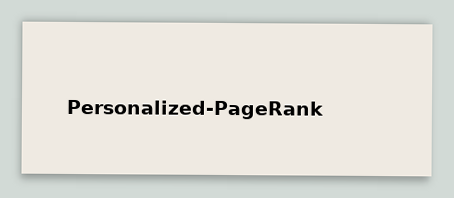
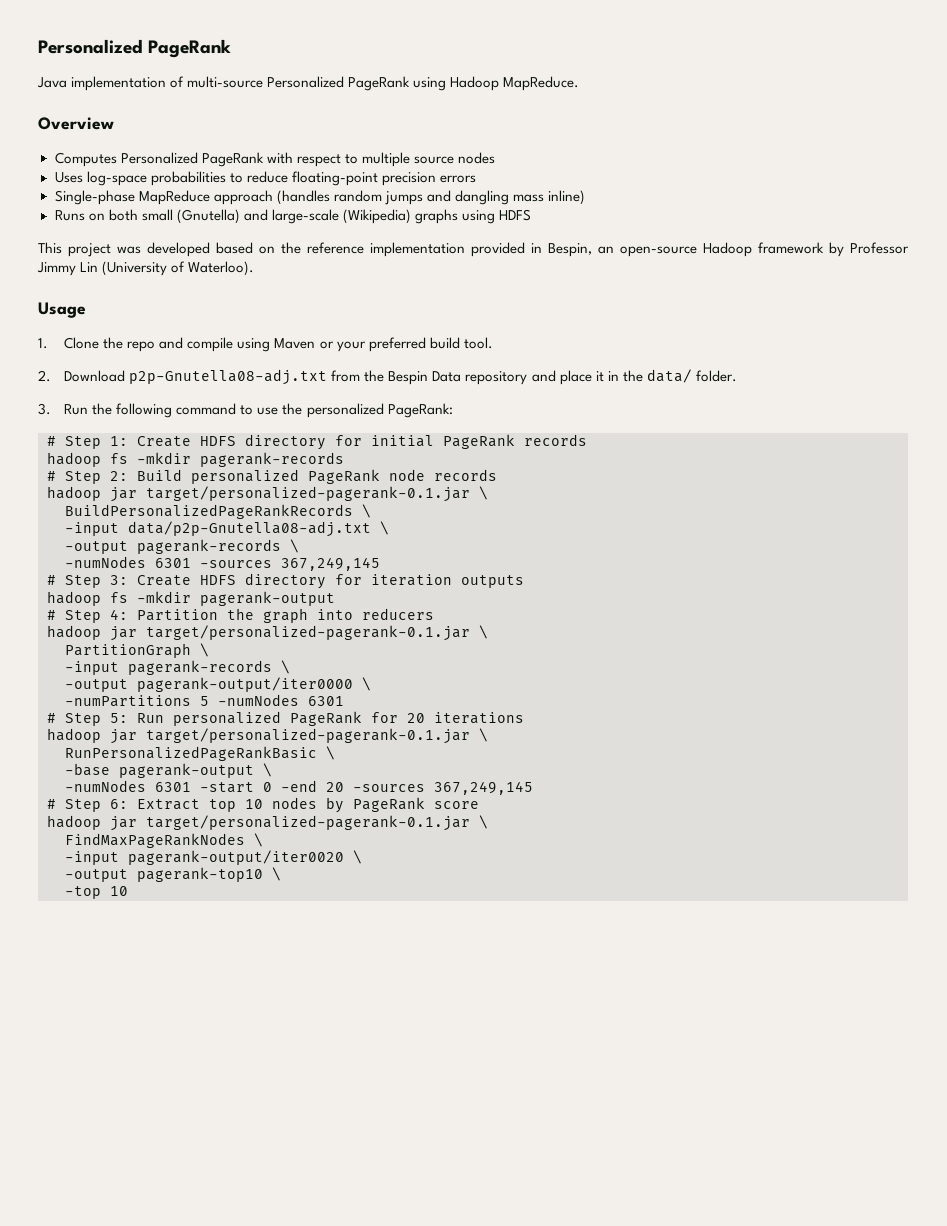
[66,99,323,120] Personalized-PageRank -> [38,39,232,58] [37,76,580,91] [38,117,114,130] [54,152,495,167] [54,171,476,186] [54,190,585,205] [54,209,531,224] [38,242,909,257] [37,261,255,276] [38,302,86,318] [38,337,493,352] [38,369,737,385] [38,403,453,418] [47,434,587,450] [47,452,344,467] [47,469,497,484] [47,486,488,502] [65,504,371,519] [65,521,389,537] [65,539,299,554] [65,556,380,571] [47,573,524,589] [47,591,335,606] [47,608,434,623] [47,625,488,641] [65,643,209,658] [65,660,290,675] [65,677,371,692] [65,694,344,707] [47,711,524,726] [47,728,488,744] [65,746,335,761] [65,763,272,778] [65,780,533,795] [47,797,479,813] [47,815,488,831] [65,833,263,848] [65,850,362,865] [65,867,281,882] [65,886,128,899] Personalized PageRank // Java implementation of multi-source Personalized PageRank using Hadoop MapReduce. // Overview // Computes Personalized PageRank with respect to multiple source nodes // Uses log-space probabilities to reduce floating-point precision errors // Single-phase MapReduce approach (handles random jumps and dangling mass inline) // Runs on both small (Gnutella) and large-scale (Wikipedia) graphs using HDFS // This project was developed based on the reference implementation provided in Bespin, an open-source Hadoop framework by Professor Jimmy Lin (University of Waterloo). // Usage // 1. Clone the repo and compile using Maven or your preferred build tool. // 2. Download p2p-Gnutella08-adj.txt from the Bespin Data repository and place it in the data/ folder. // 3. Run the following command to use the personalized PageRank: // # Step 1: Create HDFS directory for initial PageRank records // hadoop fs -mkdir pagerank-records // # Step 2: Build personalized PageRank node records // hadoop jar target/personalized-pagerank-0.1.jar \ // BuildPersonalizedPageRankRecords \ // -input data/p2p-Gnutella08-adj.txt \ // -output pagerank-records \ // -numNodes 6301 -sources 367,249,145 // # Step 3: Create HDFS directory for iteration outputs // hadoop fs -mkdir pagerank-output // # Step 4: Partition the graph into reducers // hadoop jar target/personalized-pagerank-0.1.jar \ // PartitionGraph \ // -input pagerank-records \ // -output pagerank-output/iter0000 \ // -numPartitions 5 -numNodes 6301 // # Step 5: Run personalized PageRank for 20 iterations // hadoop jar target/personalized-pagerank-0.1.jar \ // RunPersonalizedPageRankBasic \ // -base pagerank-output \ // -numNodes 6301 -start 0 -end 20 -sources 367,249,145 // # Step 6: Extract top 10 nodes by PageRank score // hadoop jar target/personalized-pagerank-0.1.jar \ // FindMaxPageRankNodes \ // -input pagerank-output/iter0020 \ // -output pagerank-top10 \ // -top 10

